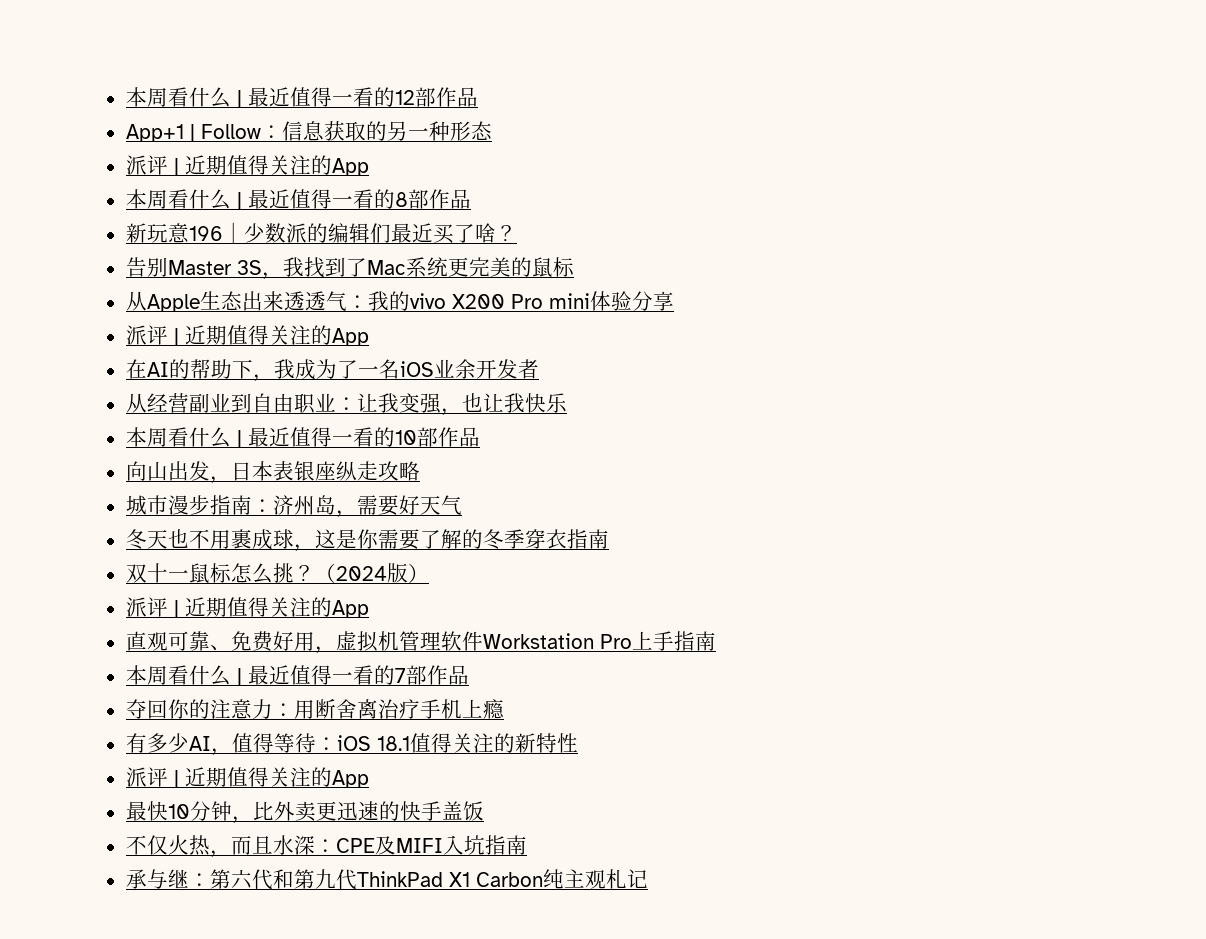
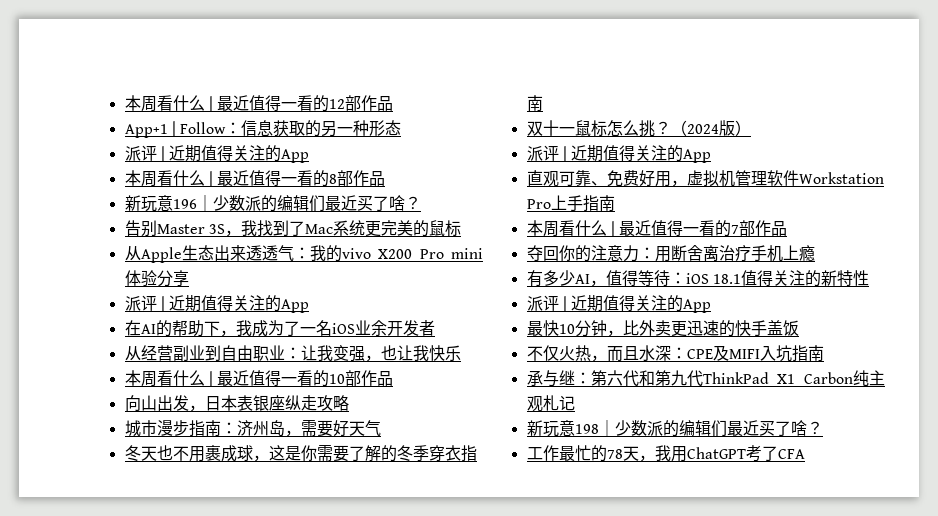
(648, 878) none -> [526,420,823,437] [526,445,805,462] // 新玩意198｜少数派的编辑们最近买了啥？ // 工作最忙的78天，我用ChatGPT考了CFA

